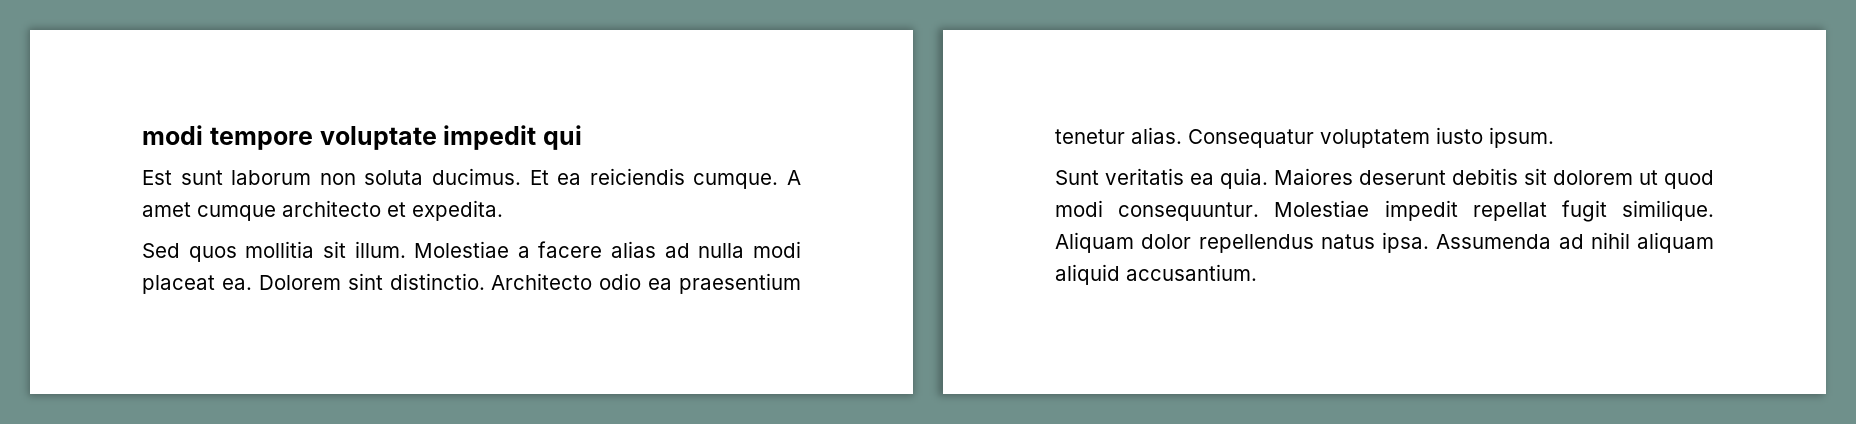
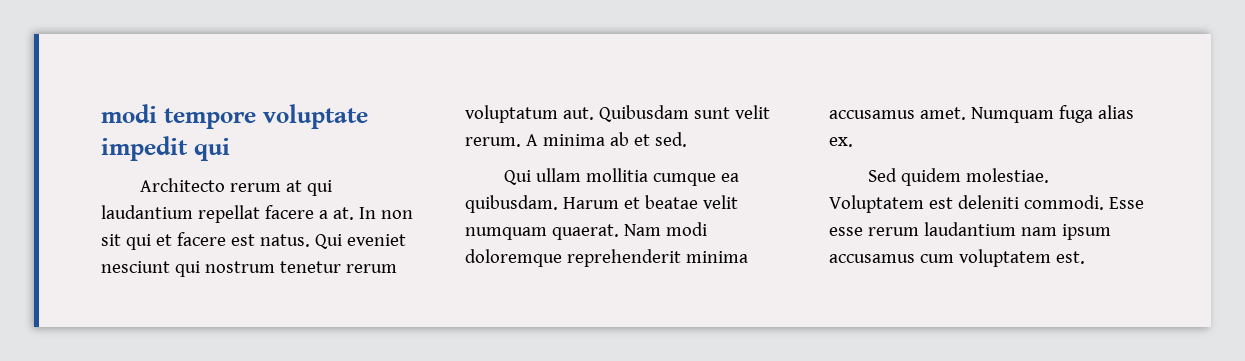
[142,168,802,189] [142,200,503,221] [142,241,801,262] [142,273,801,294] [1055,127,1554,148] [1055,168,1714,189] [1055,200,1714,222] [1055,232,1714,253] [1055,264,1257,285] Est sunt laborum non soluta ducimus. Et ea reiciendis cumque. A amet cumque architecto et expedita. // Sed quos mollitia sit illum. Molestiae a facere alias ad nulla modi placeat ea. Dolorem sint distinctio. Architecto odio ea praesentium tenetur alias. Consequatur voluptatem iusto ipsum. // Sunt veritatis ea quia. Maiores deserunt debitis sit dolorem ut quod modi consequuntur. Molestiae impedit repellat fugit similique. Aliquam dolor repellendus natus ipsa. Assumenda ad nihil aliquam aliquid accusantium. -> [139,178,332,196] [101,205,413,223] [101,232,406,250] [101,261,397,277] [465,105,770,123] [465,132,687,147] [503,168,739,186] [465,195,738,213] [465,222,707,240] [465,249,748,267] [829,105,1134,123] [829,137,853,147] [867,168,1049,186] [829,195,1144,213] [829,222,1111,240] [829,249,1085,267] Architecto rerum at qui laudantium repellat facere a at. In non sit qui et facere est natus. Qui eveniet nesciunt qui nostrum tenetur rerum voluptatum aut. Quibusdam sunt velit rerum. A minima ab et sed. // Qui ullam mollitia cumque ea quibusdam. Harum et beatae velit numquam quaerat. Nam modi doloremque reprehenderit minima accusamus amet. Numquam fuga alias ex. // Sed quidem molestiae. Voluptatem est deleniti commodi. Esse esse rerum laudantium nam ipsum accusamus cum voluptatem est.

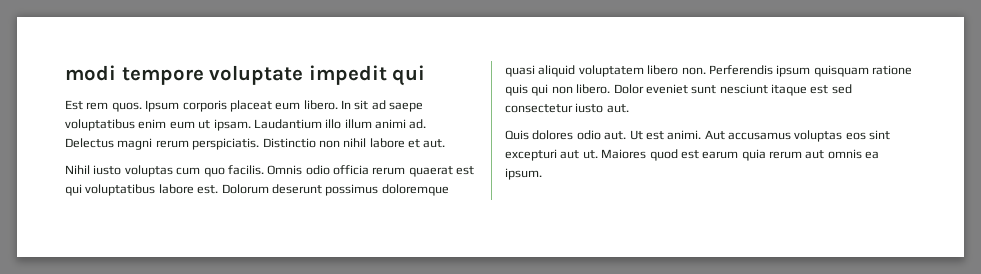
[139,178,332,196] [101,205,413,223] [101,232,406,250] [101,261,397,277] [465,105,770,123] [465,132,687,147] [503,168,739,186] [465,195,738,213] [465,222,707,240] [465,249,748,267] [829,105,1134,123] [829,137,853,147] [867,168,1049,186] [829,195,1144,213] [829,222,1111,240] [829,249,1085,267] Architecto rerum at qui laudantium repellat facere a at. In non sit qui et facere est natus. Qui eveniet nesciunt qui nostrum tenetur rerum voluptatum aut. Quibusdam sunt velit rerum. A minima ab et sed. // Qui ullam mollitia cumque ea quibusdam. Harum et beatae velit numquam quaerat. Nam modi doloremque reprehenderit minima accusamus amet. Numquam fuga alias ex. // Sed quidem molestiae. Voluptatem est deleniti commodi. Esse esse rerum laudantium nam ipsum accusamus cum voluptatem est. -> [65,100,424,112] [65,119,427,131] [65,138,446,150] [65,165,475,177] [65,184,449,196] [505,65,912,77] [505,84,852,96] [505,103,629,113] [505,130,891,142] [505,149,880,161] [505,168,542,180] Est rem quos. Ipsum corporis placeat eum libero. In sit ad saepe voluptatibus enim eum ut ipsam. Laudantium illo illum animi ad. Delectus magni rerum perspiciatis. Distinctio non nihil labore et aut. // Nihil iusto voluptas cum quo facilis. Omnis odio officia rerum quaerat est qui voluptatibus labore est. Dolorum deserunt possimus doloremque quasi aliquid voluptatem libero non. Perferendis ipsum quisquam ratione quis qui non libero. Dolor eveniet sunt nesciunt itaque est sed consectetur iusto aut. // Quis dolores odio aut. Ut est animi. Aut accusamus voluptas eos sint excepturi aut ut. Maiores quod est earum quia rerum aut omnis ea ipsum.

